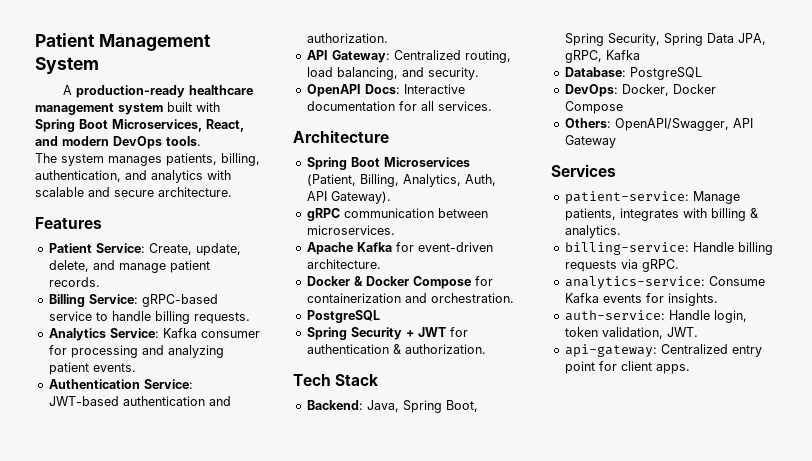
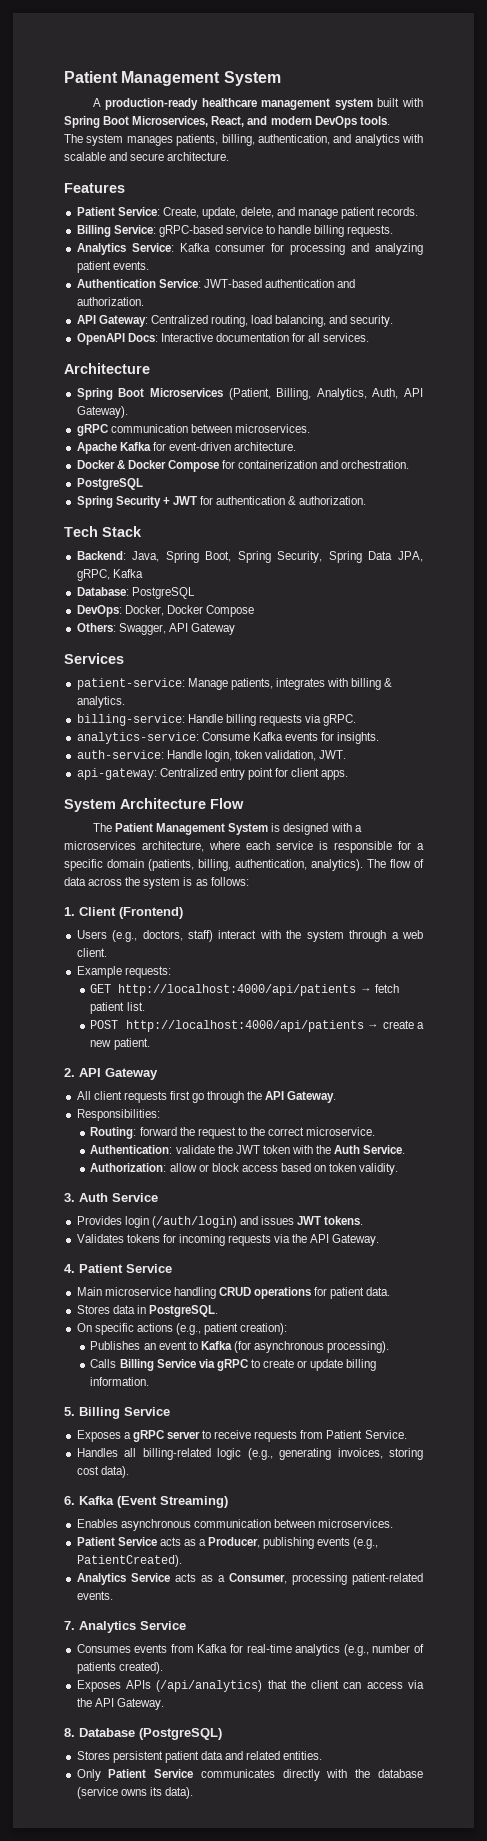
[614,118,729,131] OpenAPI/Swagger, -> [118,623,166,635] Swagger,
(690, 369) none -> [64,798,244,812] [92,823,362,835] [64,841,424,853] [64,859,424,871] [64,877,249,889] [64,907,183,919] [76,930,424,942] [76,948,107,957] [76,966,171,978] [90,984,399,996] [90,1002,145,1014] [90,1020,425,1032] [90,1038,150,1050] [64,1068,158,1080] [76,1091,337,1103] [76,1109,160,1121] [90,1127,376,1139] [90,1145,406,1154] [90,1163,399,1175] [64,1193,158,1202] [76,1216,364,1228] [76,1234,380,1246] [64,1264,172,1273] [76,1287,391,1299] [76,1305,218,1317] [76,1323,288,1335] [90,1341,390,1353] [90,1359,377,1371] [90,1377,150,1386] [64,1407,170,1419] [76,1430,407,1442] [76,1448,424,1460] [76,1466,129,1478] [64,1496,228,1508] [76,1519,394,1531] [76,1537,379,1549] [76,1555,182,1567] [76,1573,424,1585] [76,1591,113,1600] [64,1621,186,1633] [76,1644,424,1656] [76,1662,163,1674] [76,1680,424,1692] [76,1698,164,1710] [64,1728,222,1740] [76,1751,323,1763] [76,1769,424,1781] [76,1787,193,1799] // System Architecture Flow // The Patient Management System is designed with a microservices architecture, where each service is responsible for a specific domain (patients, billing, authentication, analytics). The flow of data across the system is as follows: // 1. Client (Frontend) // Users (e.g., doctors, staff) interact with the system through a web client. // Example requests: // GET http://localhost:4000/api/patients → fetch patient list. // POST http://localhost:4000/api/patients → create a new patient. // 2. API Gateway // All client requests first go through the API Gateway. // Responsibilities: // Routing: forward the request to the correct microservice. // Authentication: validate the JWT token with the Auth Service. // Authorization: allow or block access based on token validity. // 3. Auth Service // Provides login (/auth/login) and issues JWT tokens. // Validates tokens for incoming requests via the API Gateway. // 4. Patient Service // Main microservice handling CRUD operations for patient data. // Stores data in PostgreSQL. // On specific actions (e.g., patient creation): // Publishes an event to Kafka (for asynchronous processing). // Calls Billing Service via gRPC to create or update billing information. // 5. Billing Service // Exposes a gRPC server to receive requests from Patient Service. // Handles all billing-related logic (e.g., generating invoices, storing cost data). // 6. Kafka (Event Streaming) // Enables asynchronous communication between microservices. // Patient Service acts as a Producer, publishing events (e.g., PatientCreated). // Analytics Service acts as a Consumer, processing patient-related events. // 7. Analytics Service // Consumes events from Kafka for real-time analytics (e.g., number of patients created). // Exposes APIs (/api/analytics) that the client can access via the API Gateway. // 8. Database (PostgreSQL) // Stores persistent patient data and related entities. // Only Patient Service communicates directly with the database (service owns its data).

